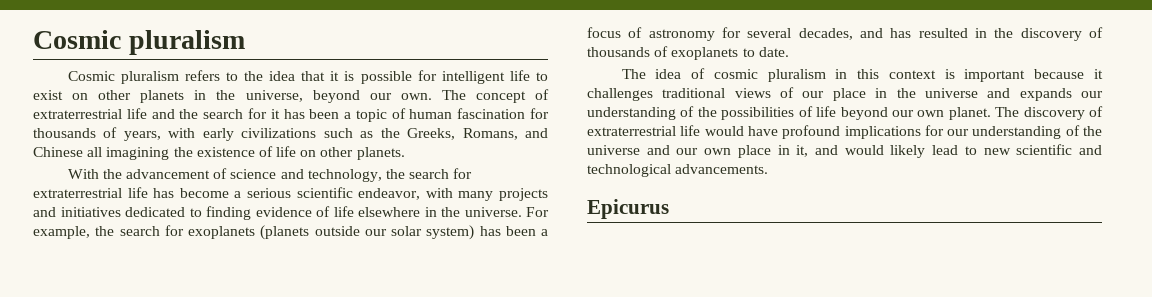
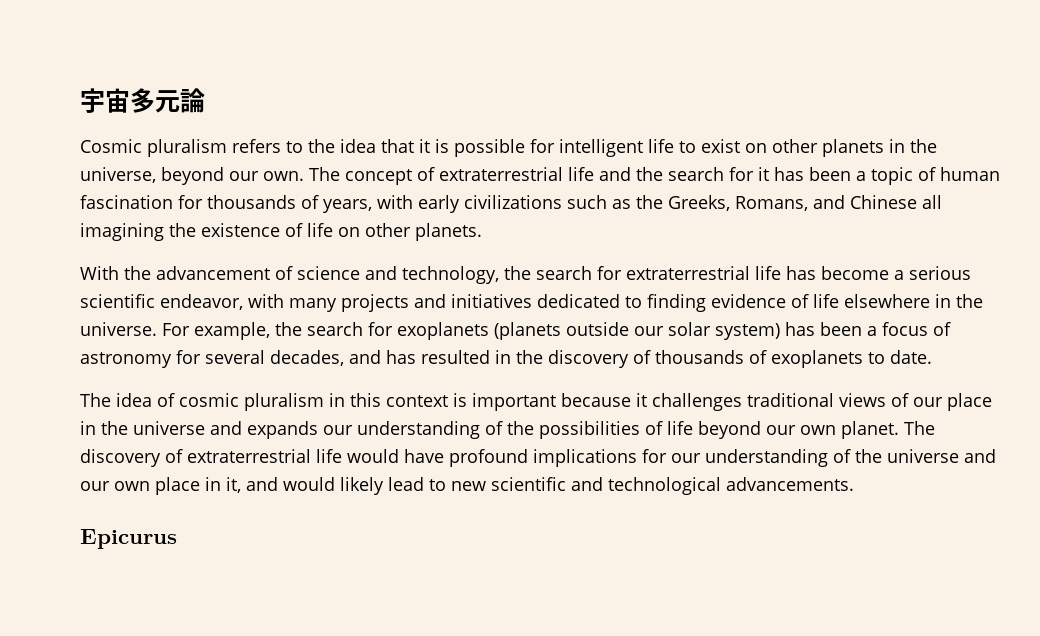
[33,30,245,55] Cosmic pluralism -> [80,88,205,113] 宇宙多元論

